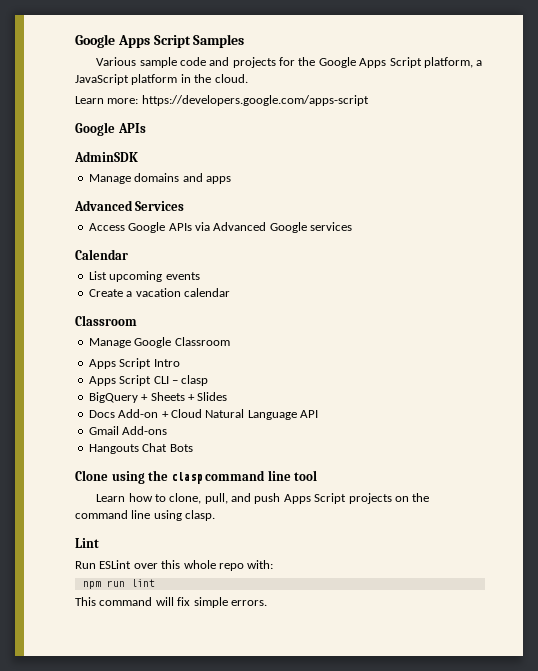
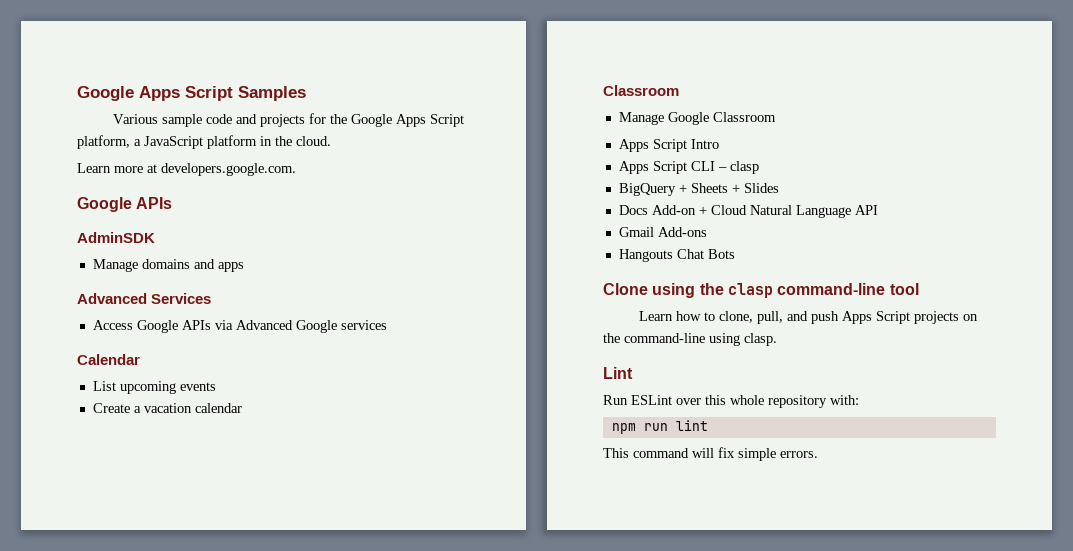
[107,95,369,106] more: https://developers.google.com/apps-script -> [114,163,296,176] more at developers.google.com.
[205,470,291,481] command line -> [777,283,886,295] command-line
[75,510,151,519] command line -> [624,333,705,343] command-line
[218,563,244,571] repo -> [768,395,827,408] repository

